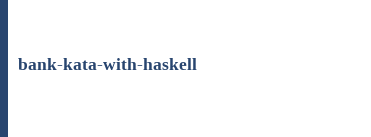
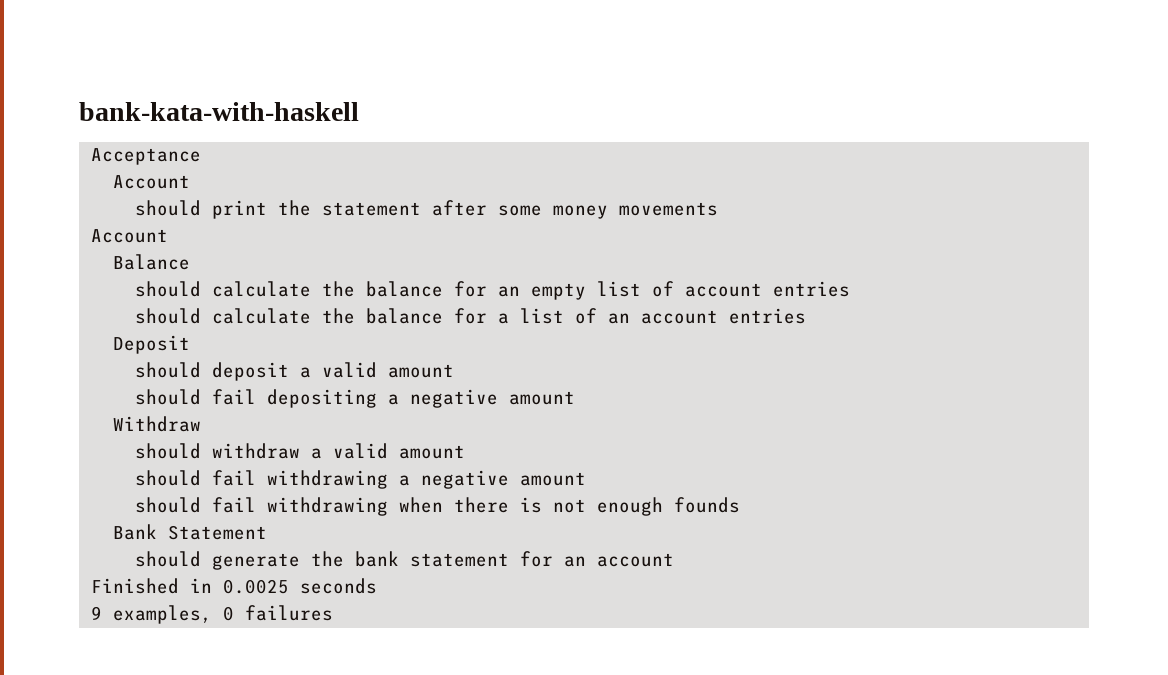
(197, 64) none -> [91,148,201,165] [113,175,190,189] [135,200,718,219] [91,229,168,243] [113,254,190,270] [135,281,850,300] [135,308,806,324] [113,335,190,354] [135,362,454,381] [135,389,575,408] [113,416,201,432] [135,443,465,459] [135,470,586,489] [135,497,740,516] [113,524,267,540] [135,551,674,570] [91,578,377,594] [91,605,333,624] // Acceptance // Account // should print the statement after some money movements // Account // Balance // should calculate the balance for an empty list of account entries // should calculate the balance for a list of an account entries // Deposit // should deposit a valid amount // should fail depositing a negative amount // Withdraw // should withdraw a valid amount // should fail withdrawing a negative amount // should fail withdrawing when there is not enough founds // Bank Statement // should generate the bank statement for an account // Finished in 0.0025 seconds // 9 examples, 0 failures

